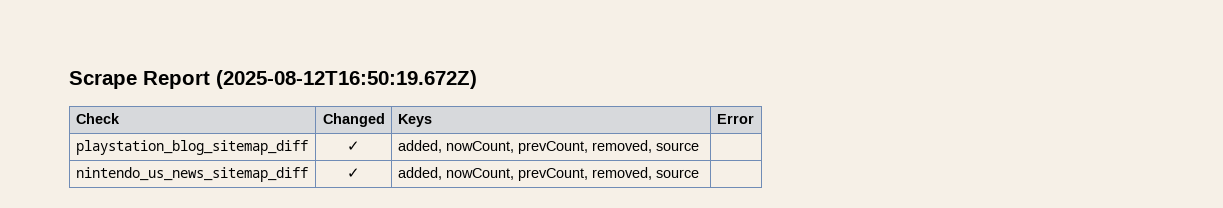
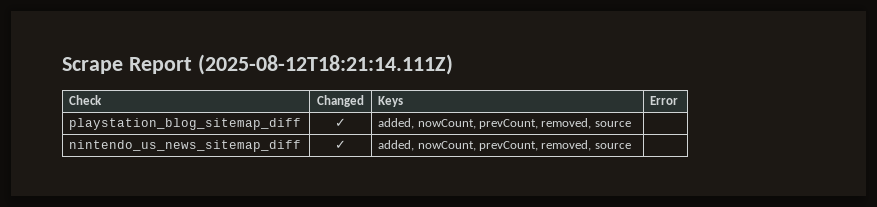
[216,70,477,89] (2025-08-12T16:50:19.672Z) -> [197,54,453,75] (2025-08-12T18:21:14.111Z)

